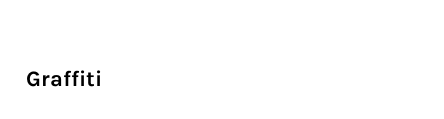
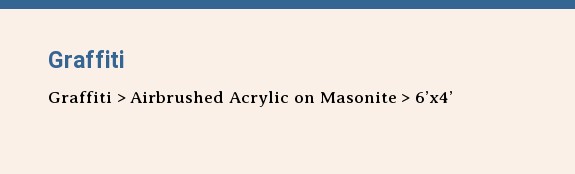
[26,70,102,87] Graffiti -> [48,50,124,68] [48,91,454,107] Graffiti // Graffiti > Airbrushed Acrylic on Masonite > 6’x4’

